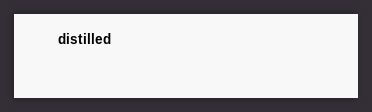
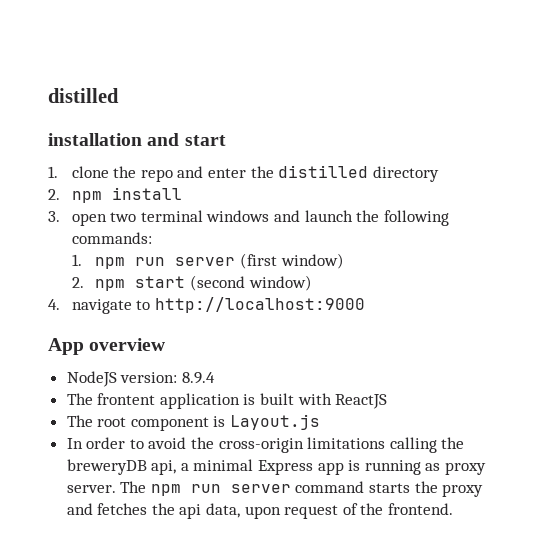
[58,33,111,44] distilled -> [48,88,119,103] [48,133,226,146] [48,165,439,182] [48,187,182,203] [48,210,449,226] [71,232,152,244] [71,253,344,269] [71,275,312,291] [48,297,365,314] [48,338,166,355] [66,371,215,387] [66,393,388,409] [66,414,321,431] [66,437,465,453] [66,459,487,475] [66,481,484,497] [66,503,454,519] distilled // installation and start // 1. clone the repo and enter the distilled directory // 2. npm install // 3. open two terminal windows and launch the following commands: // 1. npm run server (first window) // 2. npm start (second window) // 4. navigate to http://localhost:9000 // App overview // NodeJS version: 8.9.4 // The frontent application is built with ReactJS // The root component is Layout.js // In order to avoid the cross-origin limitations calling the breweryDB api, a minimal Express app is running as proxy server. The npm run server command starts the proxy and fetches the api data, upon request of the frontend.

